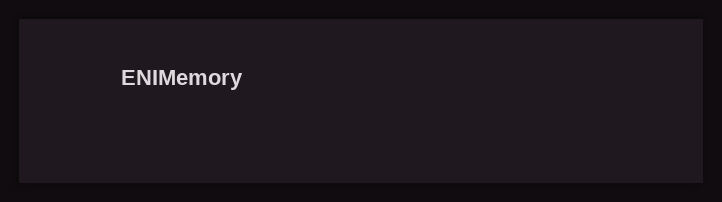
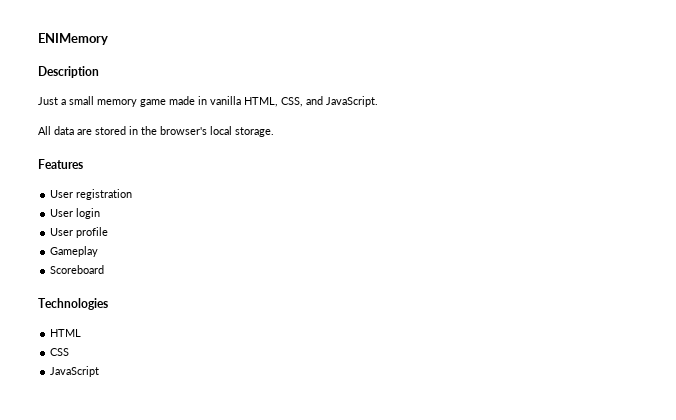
(243, 80) none -> [38,66,99,78] [38,96,378,107] [38,126,274,137] [38,159,83,169] [50,189,133,200] [50,208,101,219] [50,227,109,238] [50,246,99,257] [50,265,105,274] [38,298,108,310] [50,329,82,337] [50,348,70,356] [50,366,100,377] // Description // Just a small memory game made in vanilla HTML, CSS, and JavaScript. // All data are stored in the browser's local storage. // Features // User registration // User login // User profile // Gameplay // Scoreboard // Technologies // HTML // CSS // JavaScript

